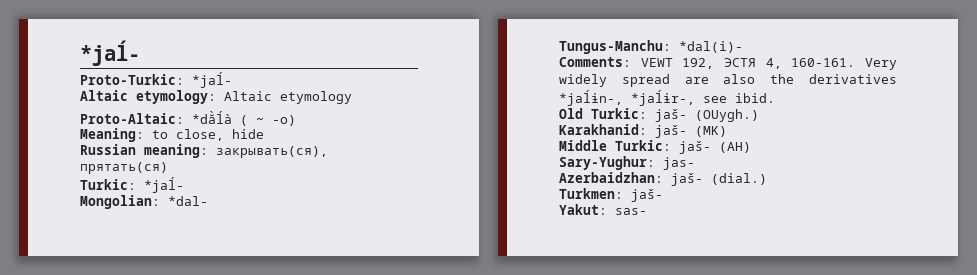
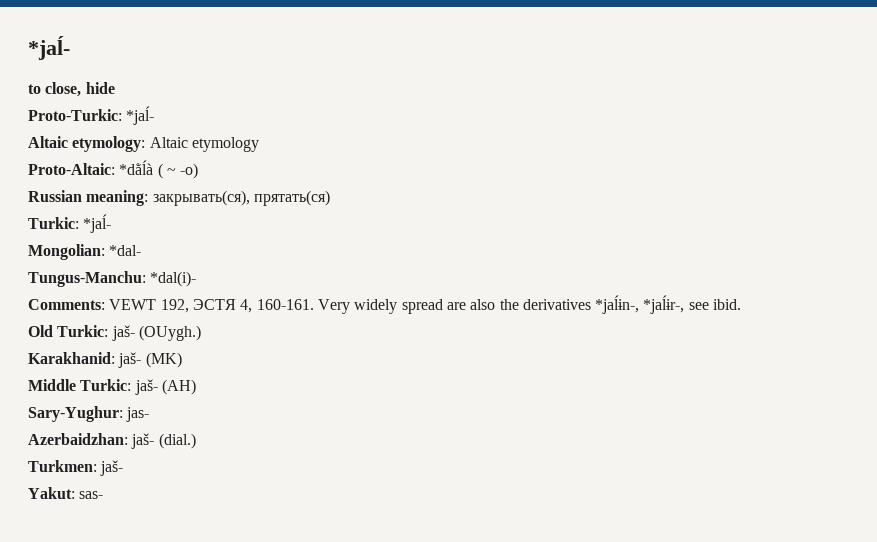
[80,40,140,66] *jaĺ- -> [28,36,70,60] [28,82,115,97] *jaĺ- // to close, hide
[80,128,264,142] // Meaning: to close, hide -> (199, 171) none

